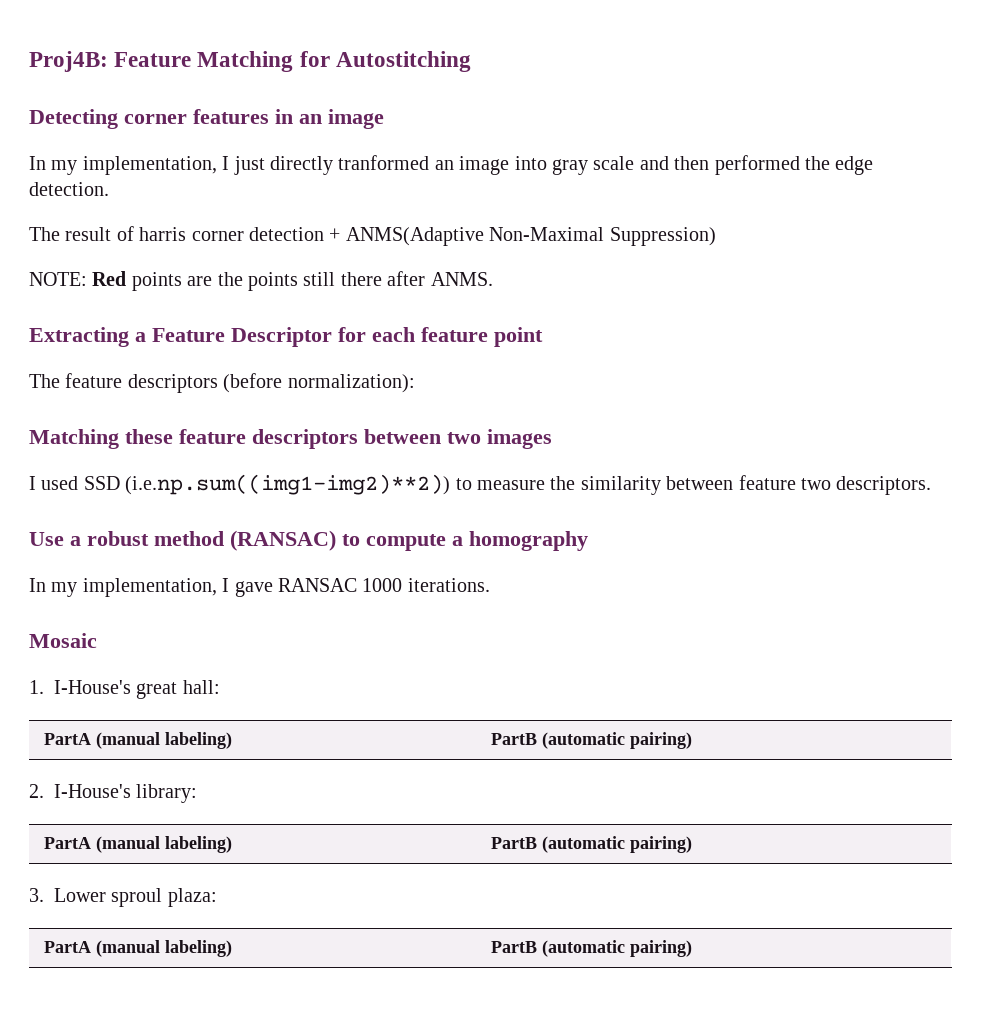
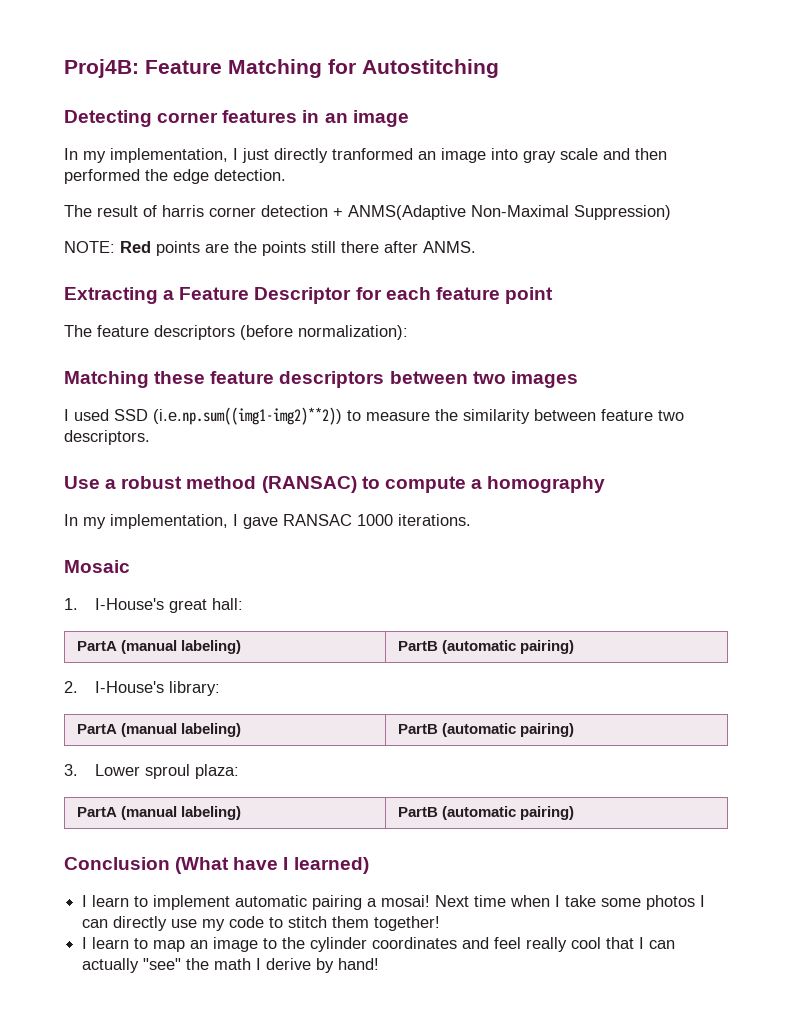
(692, 948) none -> [64,857,369,874] [82,895,706,910] [82,916,441,931] [82,937,676,952] [82,958,380,973] // Conclusion (What have I learned) // I learn to implement automatic pairing a mosai! Next time when I take some photos I can directly use my code to stitch them together! // I learn to map an image to the cylinder coordinates and feel really cool that I can actually "see" the math I derive by hand!

